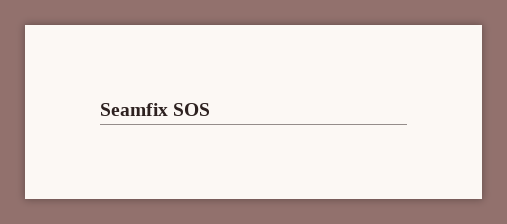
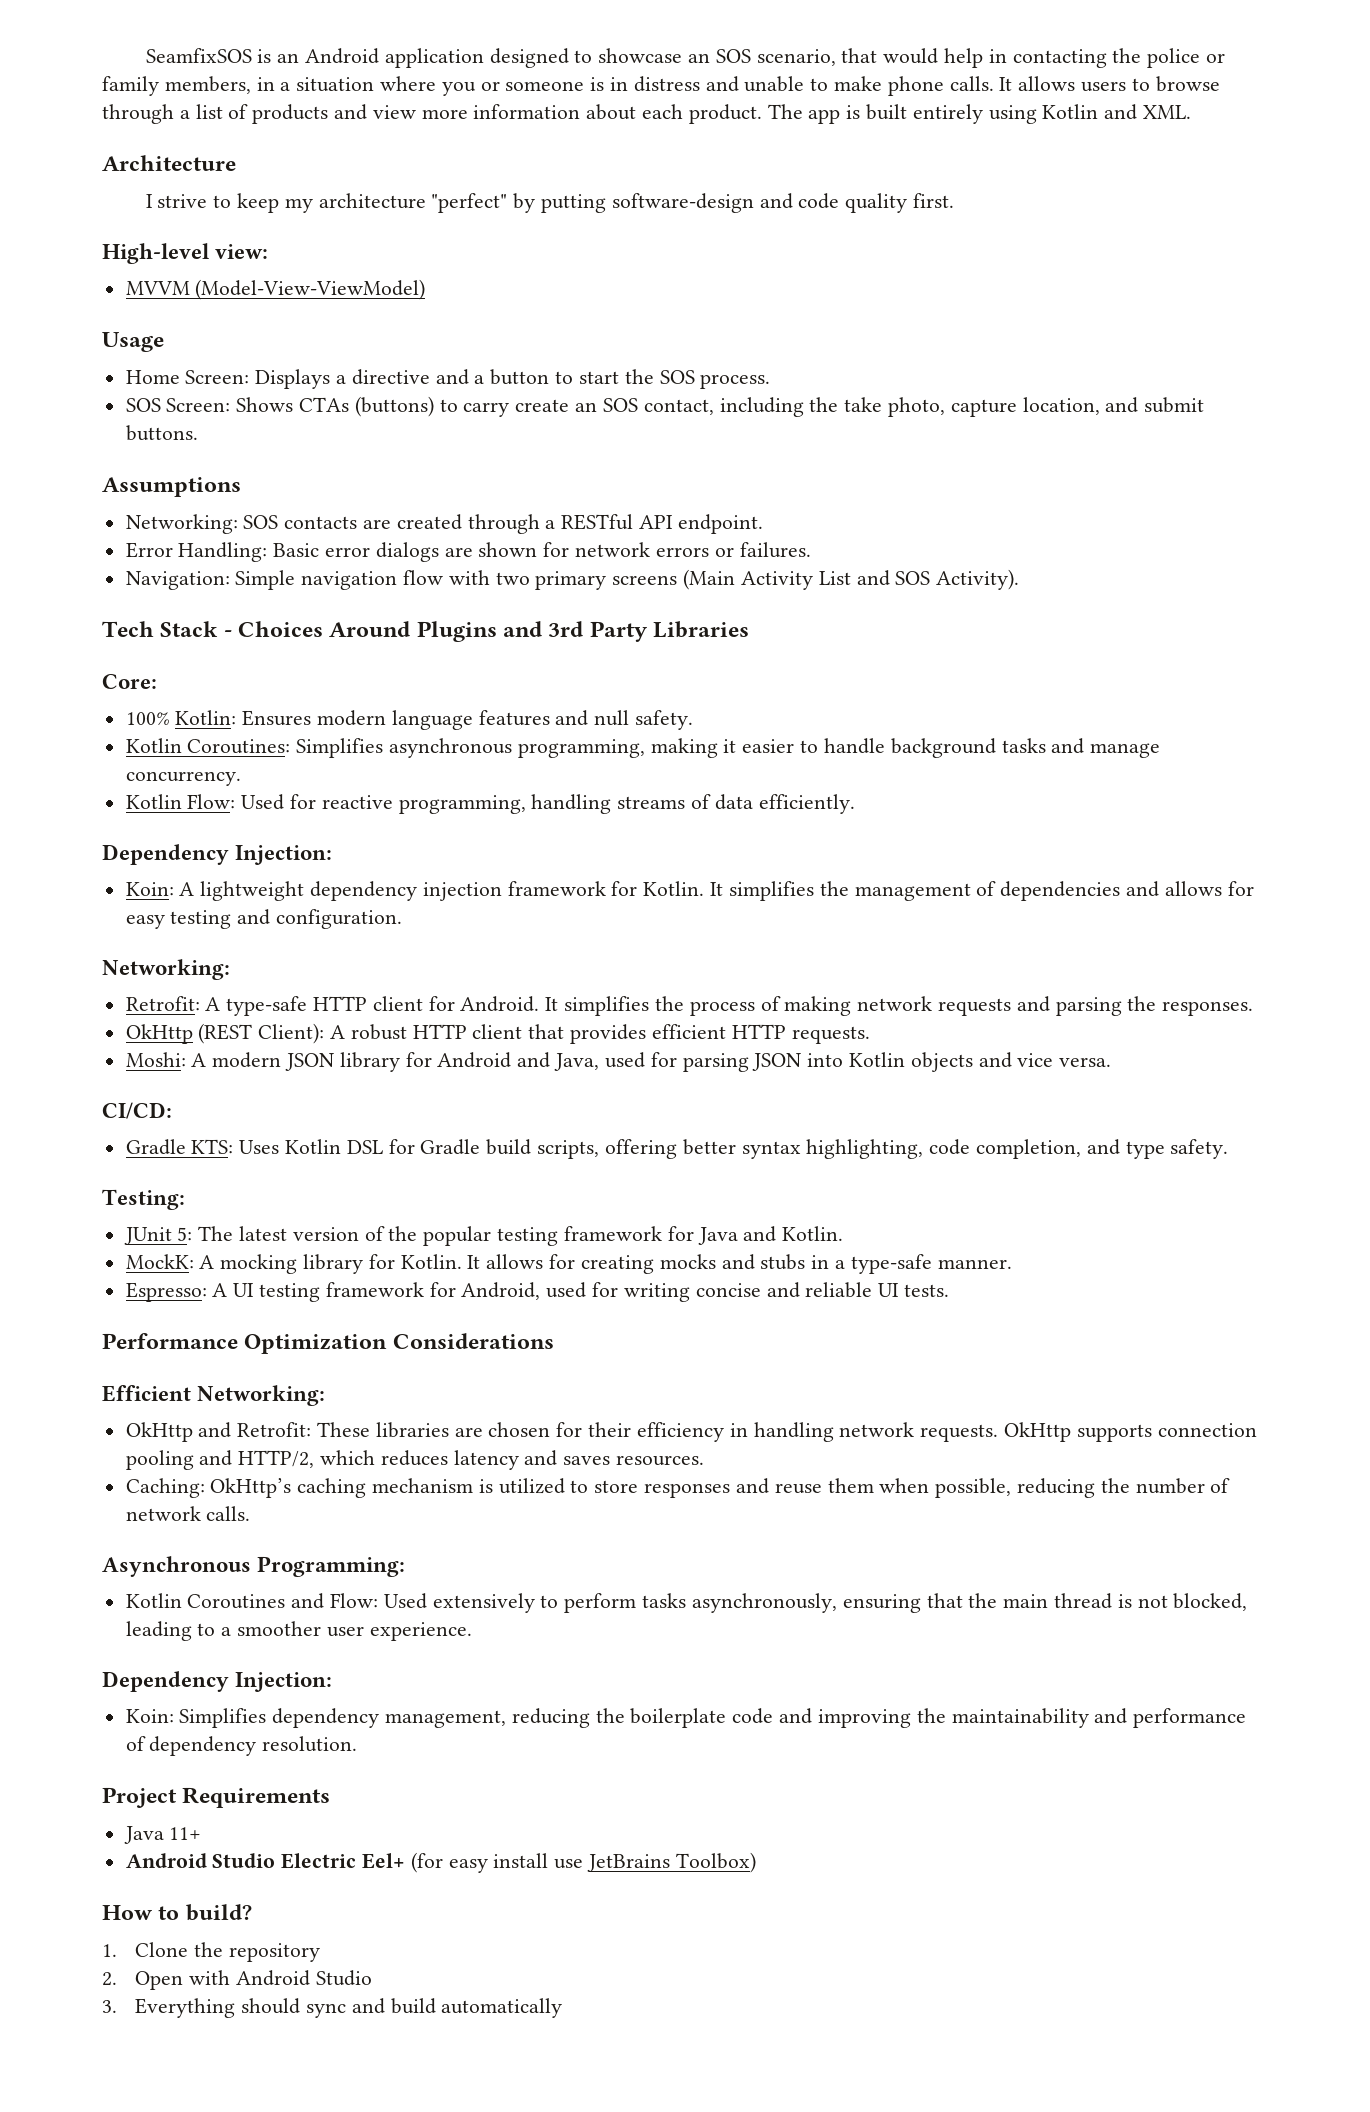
[100,103,211,116] Seamfix SOS -> [145,48,1226,68] [102,76,1220,96] [102,104,1192,124] [102,155,236,171] [145,193,955,213] [102,243,269,264] [125,279,426,300] [102,332,164,352] [125,369,771,389] [125,396,1205,417] [125,425,198,441] [102,477,241,497] [125,514,763,534] [125,542,811,562] [125,569,1020,590] [102,621,750,642] [102,674,157,689] [125,710,694,730] [125,738,1161,758] [125,771,241,786] [125,794,855,814] [102,844,333,865] [125,881,1254,901] [125,909,403,929] [102,959,230,980] [125,996,1254,1016] [125,1023,870,1044] [125,1052,1112,1072] [102,1102,172,1119] [125,1139,1229,1159] [102,1189,185,1210] [123,1226,844,1246] [125,1254,1012,1274] [125,1282,949,1302] [102,1333,554,1354] [102,1385,326,1406] [125,1422,1257,1442] [125,1450,705,1470] [125,1478,1231,1498] [125,1506,251,1521] [102,1556,406,1577] [125,1593,1248,1613] [125,1621,472,1641] [102,1671,333,1692] [125,1708,1247,1728] [125,1736,358,1756] [102,1787,331,1808] [123,1826,202,1844] [125,1852,756,1873] [102,1904,252,1921] [102,1942,321,1962] [102,1970,372,1990] [102,1998,563,2018] SeamfixSOS is an Android application designed to showcase an SOS scenario, that would help in contacting the police or family members, in a situation where you or someone is in distress and unable to make phone calls. It allows users to browse through a list of products and view more information about each product. The app is built entirely using Kotlin and XML. // Architecture // I strive to keep my architecture "perfect" by putting software-design and code quality first. // High-level view: // MVVM (Model-View-ViewModel) // Usage // Home Screen: Displays a directive and a button to start the SOS process. // SOS Screen: Shows CTAs (buttons) to carry create an SOS contact, including the take photo, capture location, and submit buttons. // Assumptions // Networking: SOS contacts are created through a RESTful API endpoint. // Error Handling: Basic error dialogs are shown for network errors or failures. // Navigation: Simple navigation flow with two primary screens (Main Activity List and SOS Activity). // Tech Stack - Choices Around Plugins and 3rd Party Libraries // Core: // 100% Kotlin: Ensures modern language features and null safety. // Kotlin Coroutines: Simplifies asynchronous programming, making it easier to handle background tasks and manage concurrency. // Kotlin Flow: Used for reactive programming, handling streams of data efficiently. // Dependency Injection: // Koin: A lightweight dependency injection framework for Kotlin. It simplifies the management of dependencies and allows for easy testing and configuration. // Networking: // Retrofit: A type-safe HTTP client for Android. It simplifies the process of making network requests and parsing the responses. // OkHttp (REST Client): A robust HTTP client that provides efficient HTTP requests. // Moshi: A modern JSON library for Android and Java, used for parsing JSON into Kotlin objects and vice versa. // CI/CD: // Gradle KTS: Uses Kotlin DSL for Gradle build scripts, offering better syntax highlighting, code completion, and type safety. // Testing: // JUnit 5: The latest version of the popular testing framework for Java and Kotlin. // MockK: A mocking library for Kotlin. It allows for creating mocks and stubs in a type-safe manner. // Espresso: A UI testing framework for Android, used for writing concise and reliable UI tests. // Performance Optimization Considerations // Efficient Networking: // OkHttp and Retrofit: These libraries are chosen for their efficiency in handling network requests. OkHttp supports connection pooling and HTTP/2, which reduces latency and saves resources. // Caching: OkHttp’s caching mechanism is utilized to store responses and reuse them when possible, reducing the number of network calls. // Asynchronous Programming: // Kotlin Coroutines and Flow: Used extensively to perform tasks asynchronously, ensuring that the main thread is not blocked, leading to a smoother user experience. // Dependency Injection: // Koin: Simplifies dependency management, reducing the boilerplate code and improving the maintainability and performance of dependency resolution. // Project Requirements // Java 11+ // Android Studio Electric Eel+ (for easy install use JetBrains Toolbox) // How to build? // 1. Clone the repository // 2. Open with Android Studio // 3. Everything should sync and build automatically

